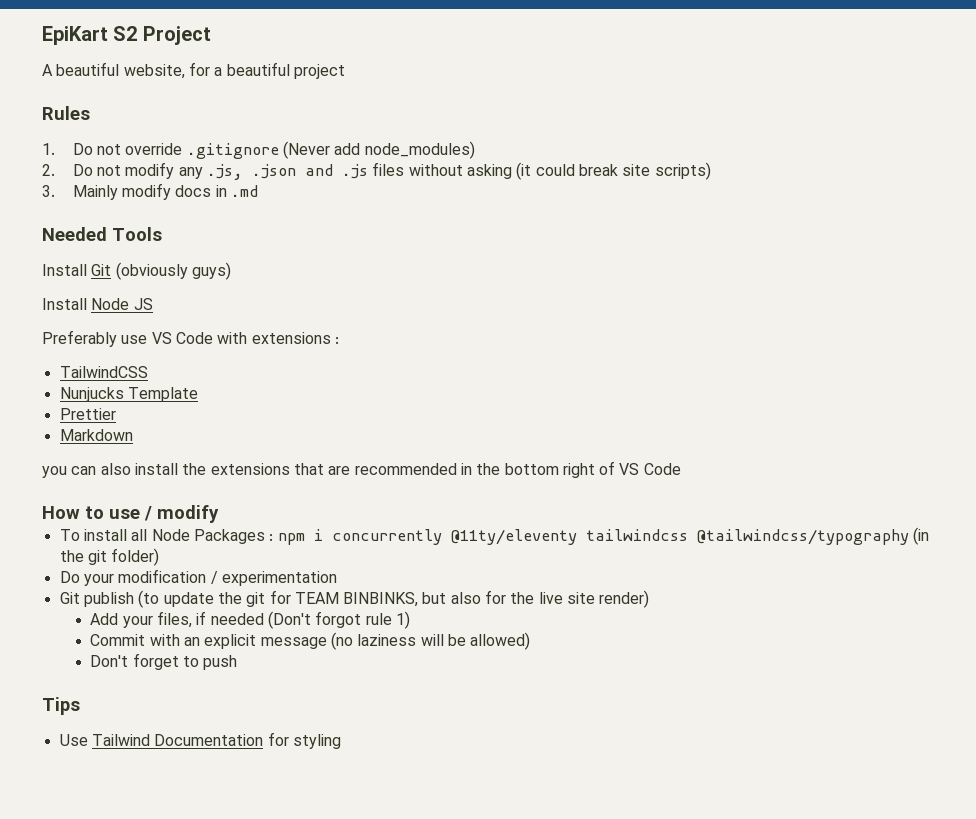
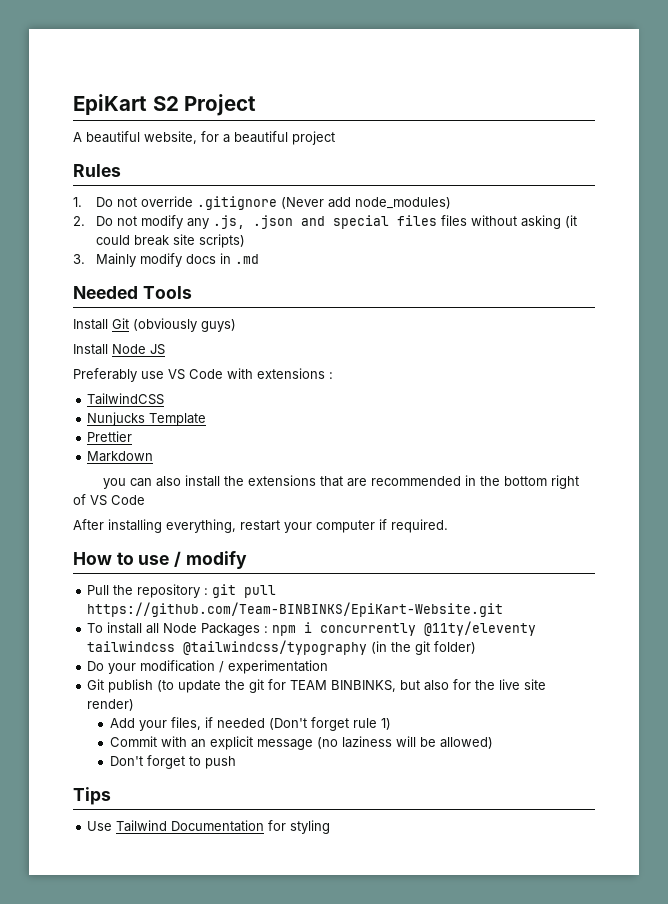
[341,164,368,179] .js -> [332,215,437,229] special files
(681, 469) none -> [73,519,448,533] // After installing everything, restart your computer if required.
(219, 514) none -> [87,584,277,598] [87,602,504,617] // Pull the repository : git pull https://github.com/Team-BINBINKS/EpiKart-Website.git
[315,611,362,628] forgot -> [310,717,349,731] forget

